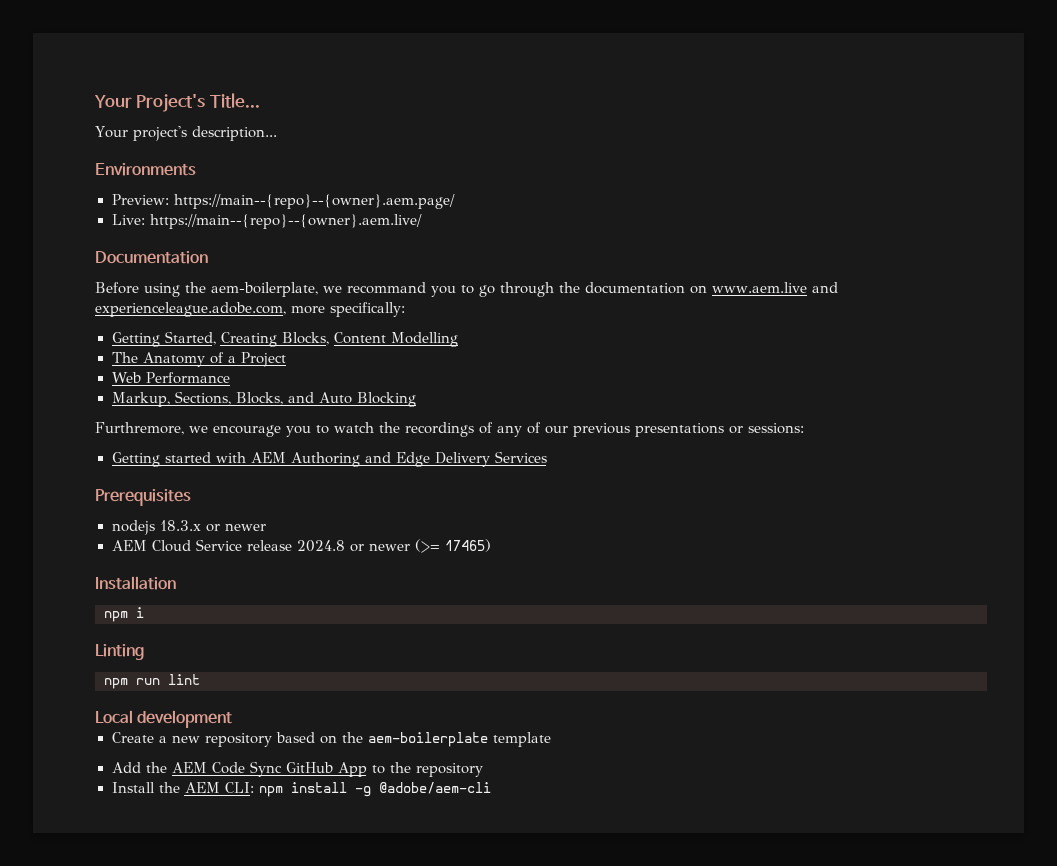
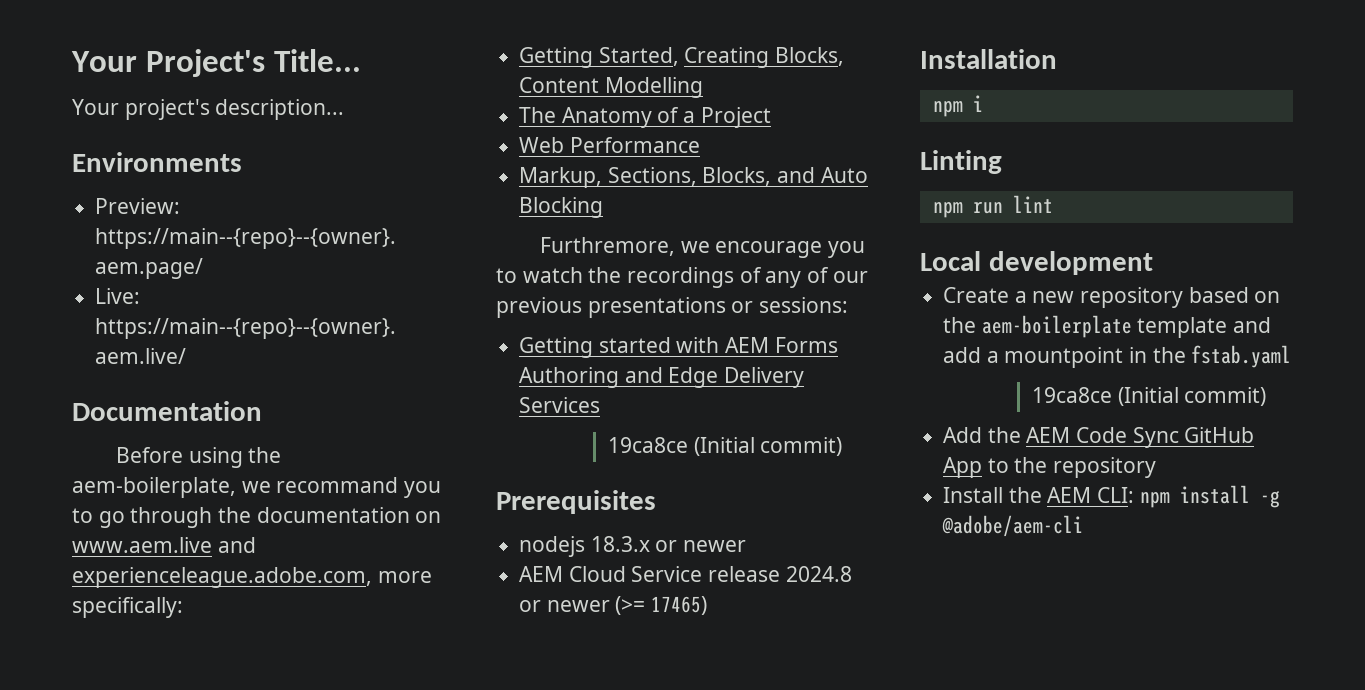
(286, 457) none -> [774,337,838,353] Forms
(547, 457) none -> [607,437,843,456] // 19ca8ce (Initial commit)
(551, 739) none -> [1233,317,1272,333] [943,345,1292,368] [1031,387,1267,406] and add a mountpoint in the fstab.yaml // 19ca8ce (Initial commit)

